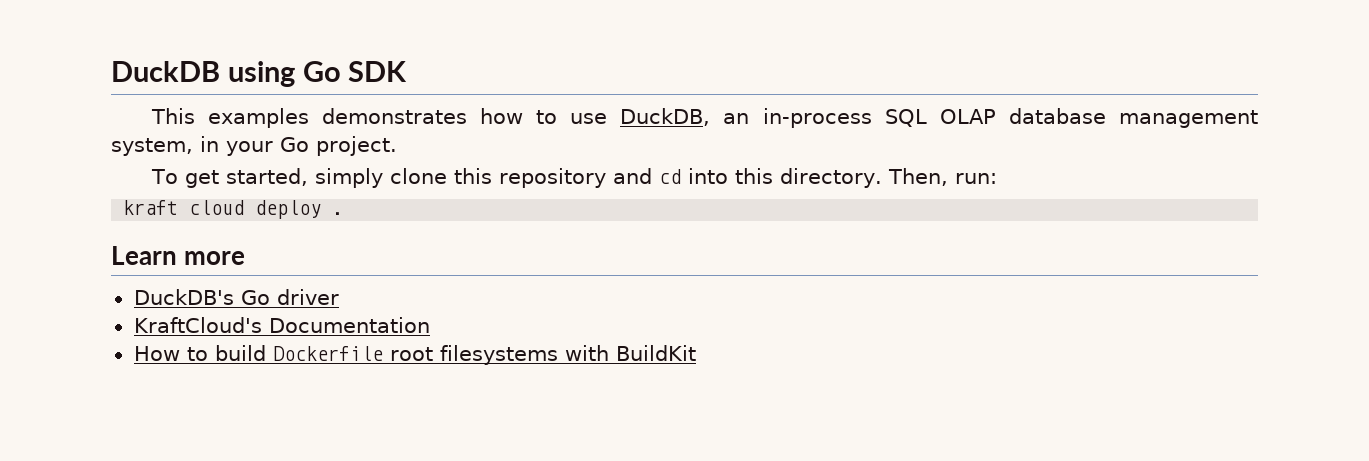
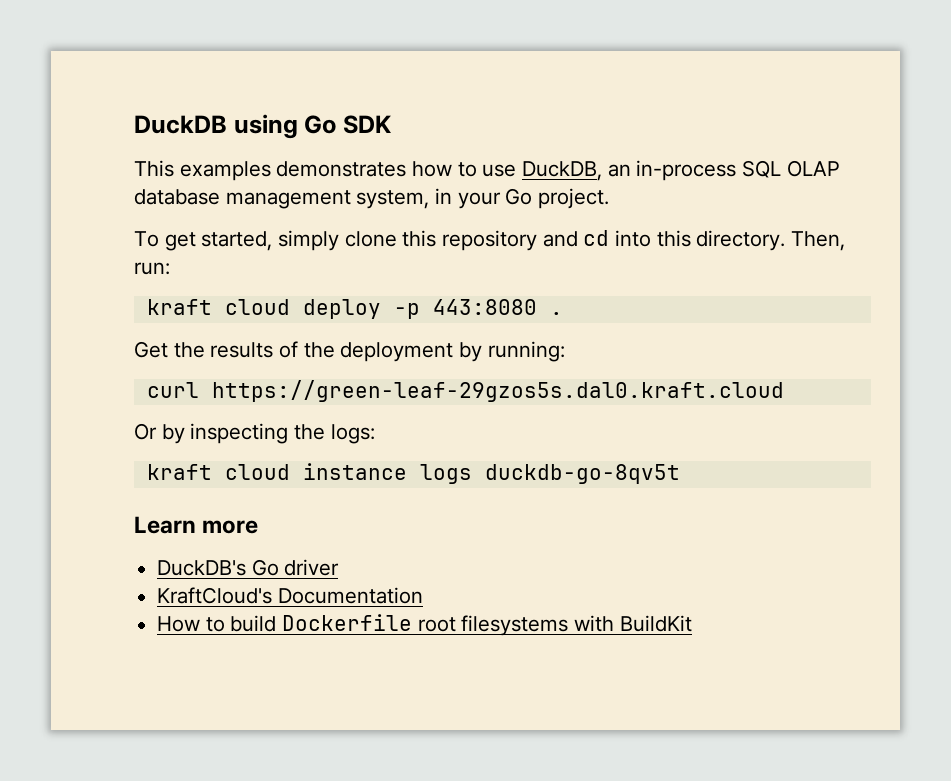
(322, 209) none -> [393,299,537,319] -p 443:8080
(344, 213) none -> [134,341,565,362] [146,380,784,402] [134,423,375,444] [146,463,680,484] // Get the results of the deployment by running: // curl https://green-leaf-29gzos5s.dal0.kraft.cloud // Or by inspecting the logs: // kraft cloud instance logs duckdb-go-8qv5t

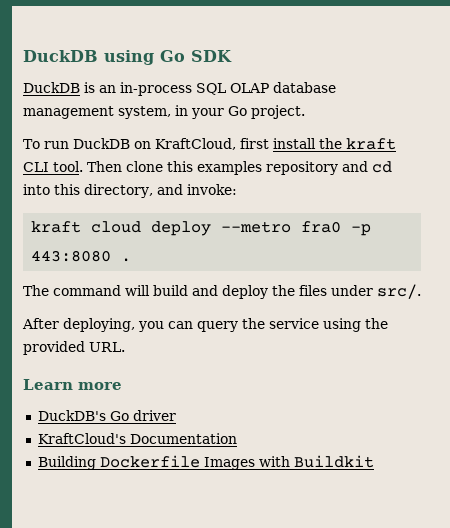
[134,160,603,181] This examples demonstrates how to use DuckDB, -> [23,82,95,93] DuckDB is
[164,230,340,251] get started, simply -> [43,138,396,150] [23,161,122,172] run DuckDB on KraftCloud, first install the kraft CLI tool. Then
(437, 238) none -> [197,161,262,175] examples
[696,230,846,251] [134,262,170,275] directory. Then, run: -> [84,184,237,198] directory, and invoke:
(381, 309) none -> [221,221,342,233] --metro fra0
[134,341,565,362] [146,380,784,402] [134,423,375,444] [146,463,680,484] Get the results of the deployment by running: // curl https://green-leaf-29gzos5s.dal0.kraft.cloud // Or by inspecting the logs: // kraft cloud instance logs duckdb-go-8qv5t -> [23,284,421,299] [22,318,388,332] [23,341,125,355] The command will build and deploy the files under src/. // After deploying, you can query the service using the provided URL.
[157,614,692,636] How to build Dockerfile root filesystems with BuildKit -> [37,455,374,470] Building Dockerfile Images with Buildkit

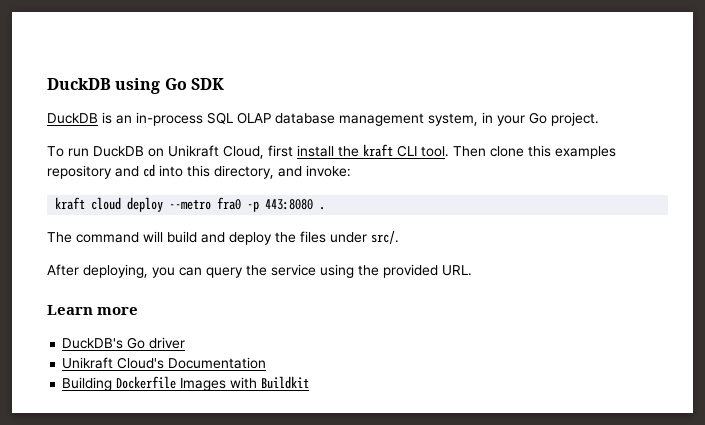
[154,138,236,150] KraftCloud, -> [168,145,264,159] Unikraft Cloud,
[37,433,126,444] KraftCloud's -> [62,357,165,369] Unikraft Cloud's

